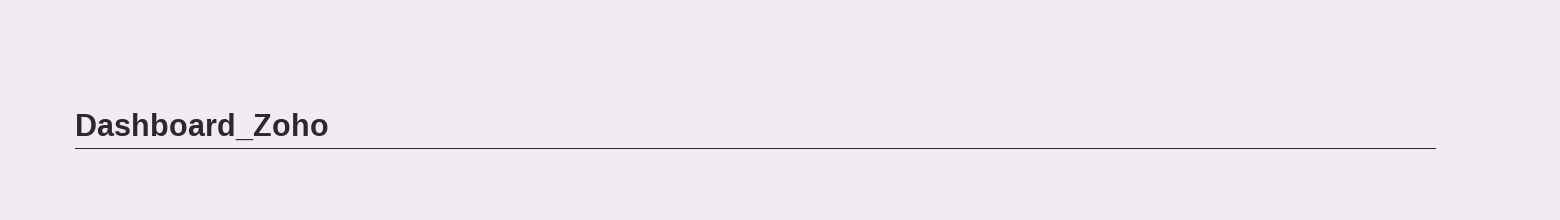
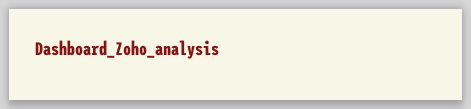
[75,113,329,141] Dashboard_Zoho -> [35,40,219,59] Dashboard_Zoho_analysis

